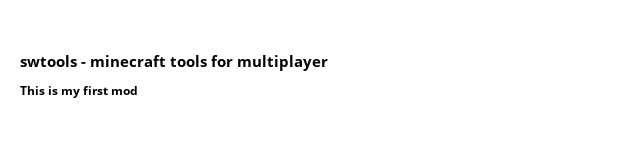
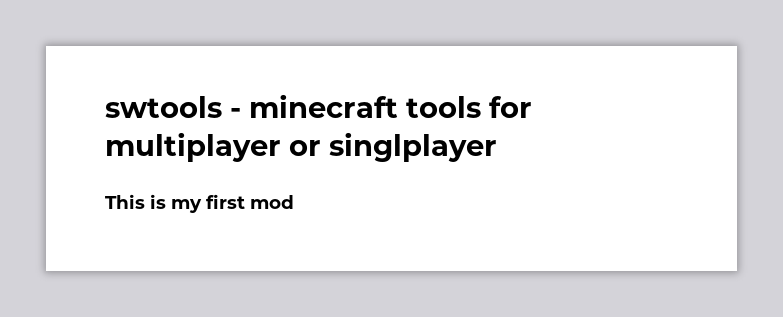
(328, 63) none -> [289,132,497,162] or singlplayer

